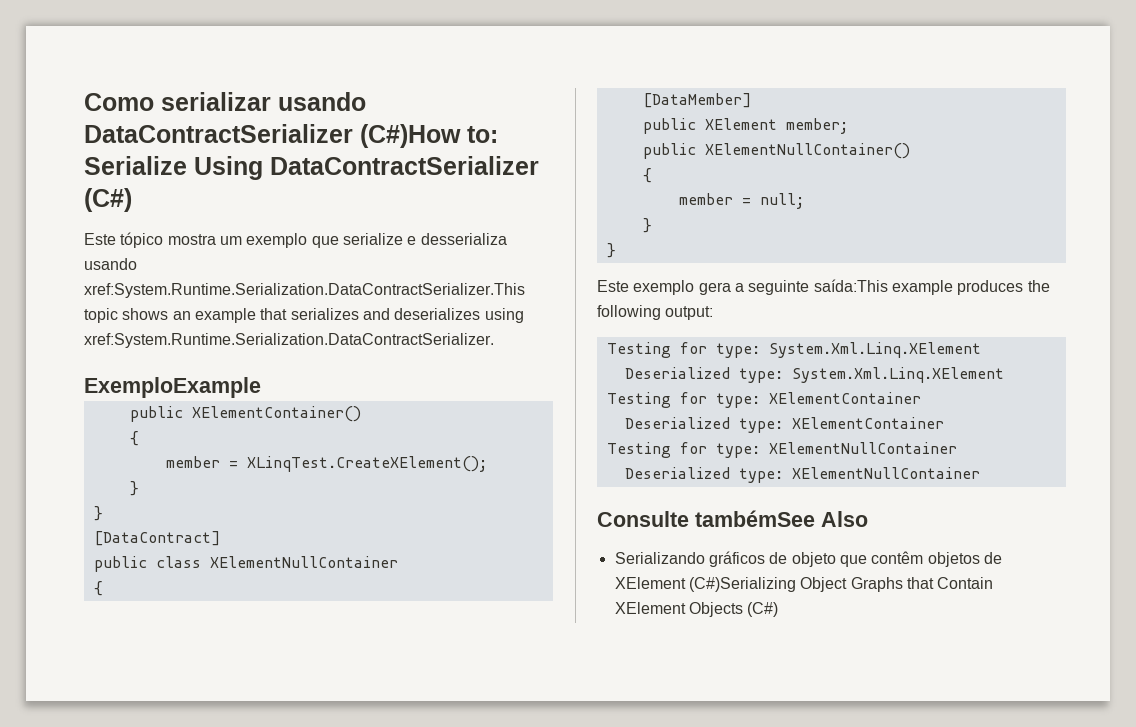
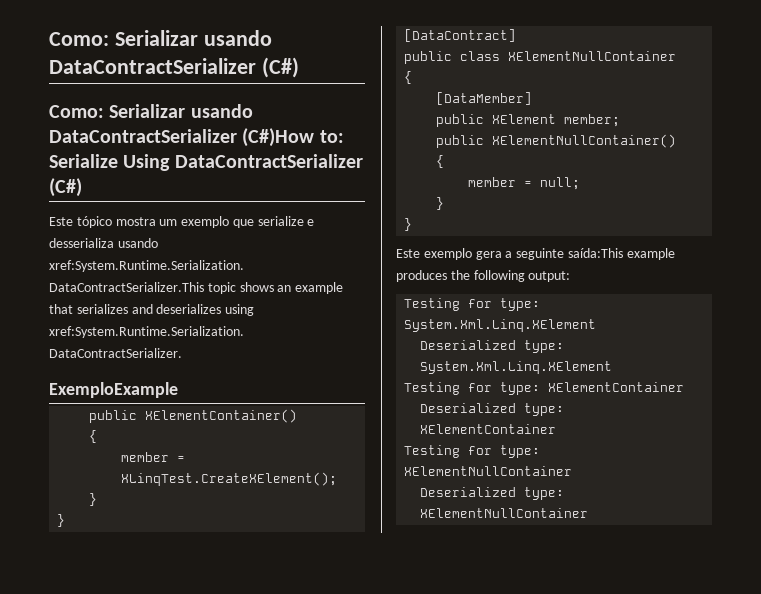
[84,92,271,111] Como serializar -> [49,30,272,46] [49,57,299,78] [49,104,186,118] Como: Serializar usando DataContractSerializer (C#) // Como: Serializar
[597,510,868,527] [614,551,1002,567] [614,577,994,592] [614,602,779,617] // Consulte tambémSee Also // Serializando gráficos de objeto que contêm objetos de XElement (C#)Serializing Object Graphs that Contain XElement Objects (C#) -> (589, 513) none

